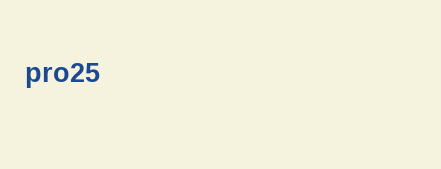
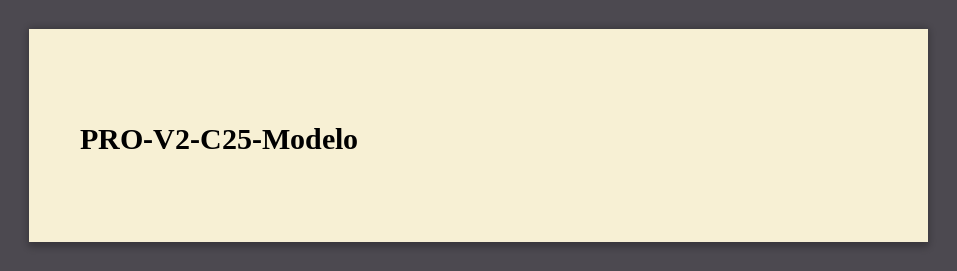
[25,63,100,88] pro25 -> [80,128,358,149] PRO-V2-C25-Modelo

